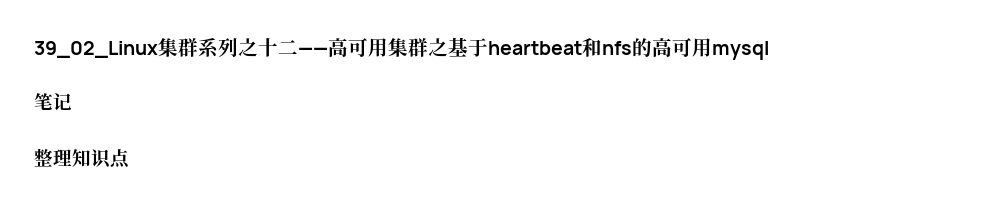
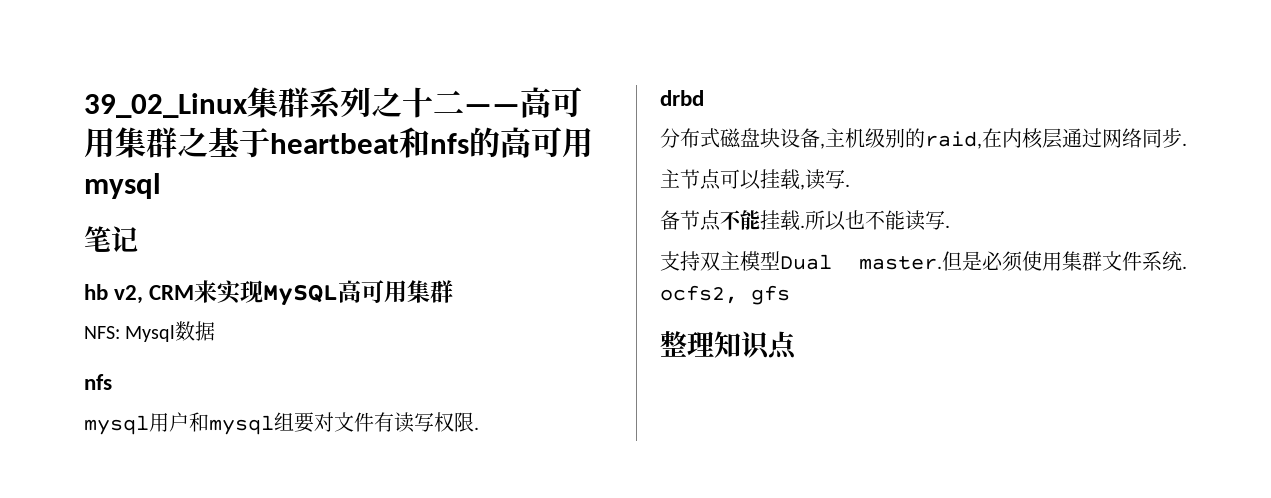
(72, 102) none -> [84,280,454,306] [84,321,216,342] [84,374,112,390] [84,412,479,435] [660,90,704,106] [660,128,1187,149] [660,169,850,190] [660,210,950,231] [660,251,1187,272] [660,285,790,305] // hb v2, CRM来实现MySQL高可用集群 // NFS: Mysql数据 // nfs // mysql用户和mysql组要对文件有读写权限. // drbd // 分布式磁盘块设备,主机级别的raid,在内核层通过网络同步. // 主节点可以挂载,读写. // 备节点不能挂载.所以也不能读写. // 支持双主模型Dual master.但是必须使用集群文件系统. ocfs2, gfs

